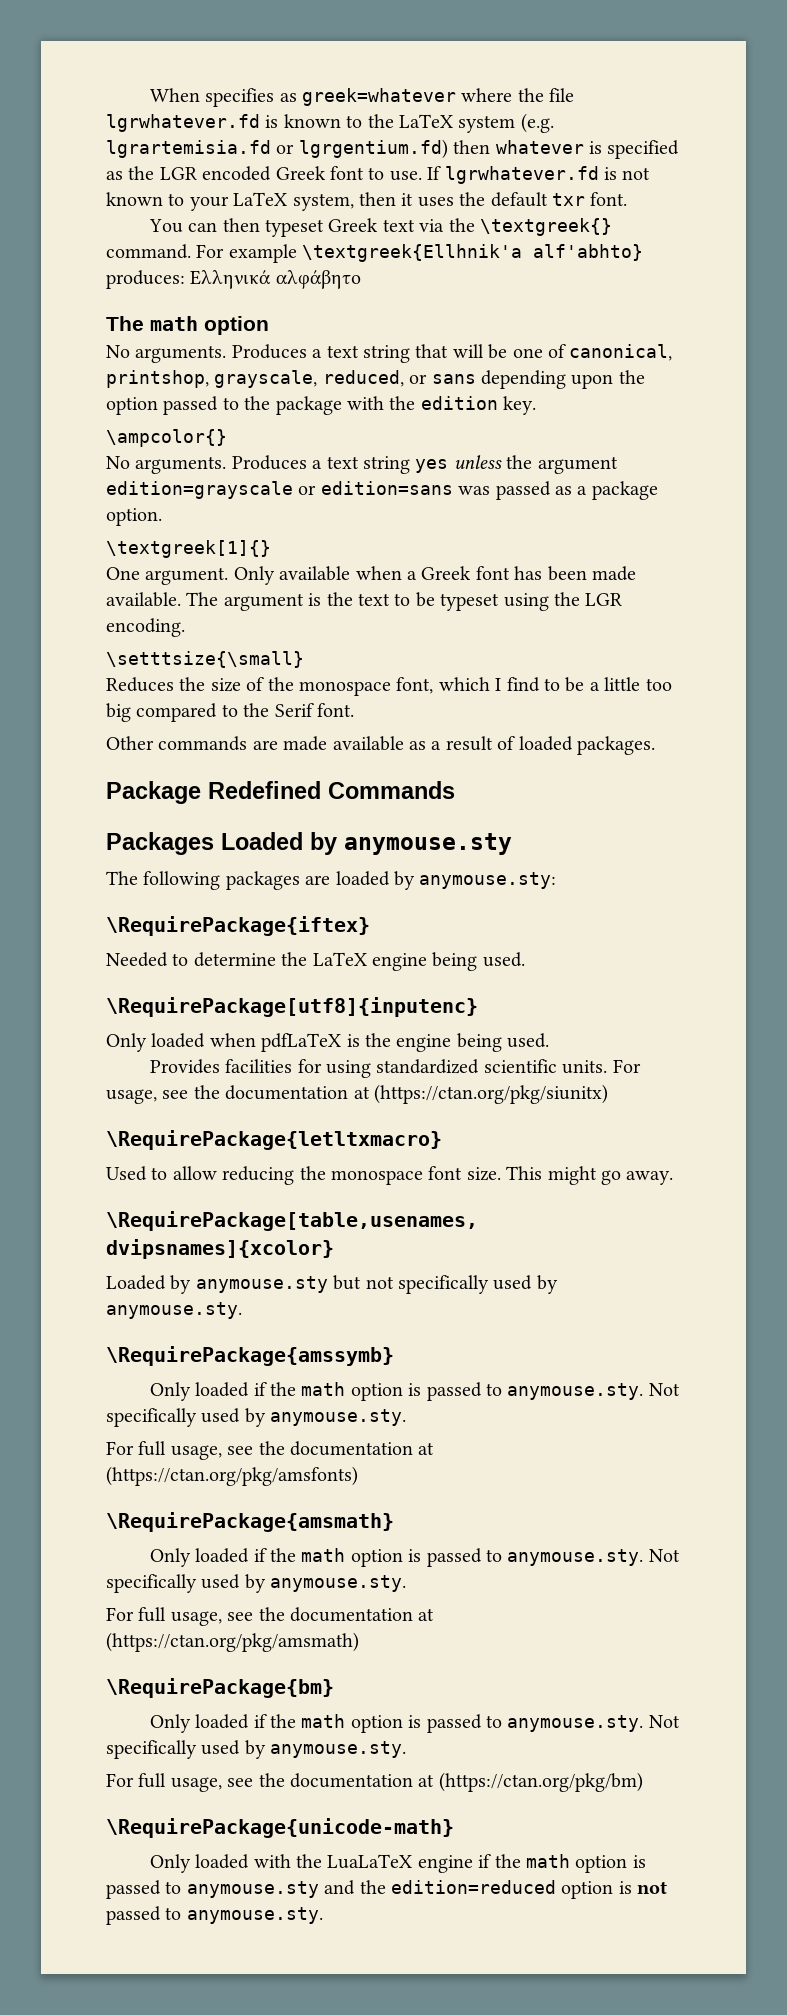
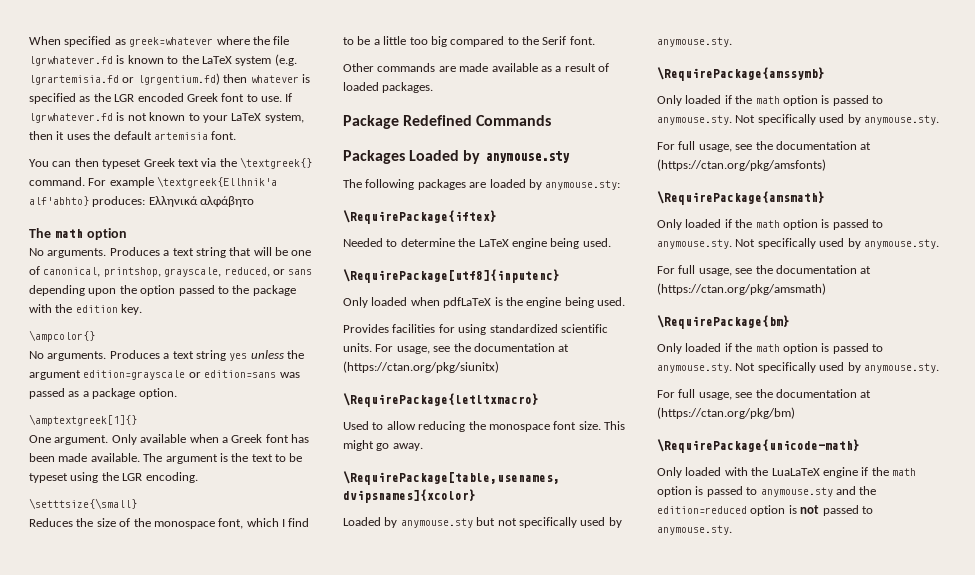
[205,88,275,107] specifies -> [64,36,112,47] specified
[551,193,585,206] txr -> [153,132,208,140] artemisia
[106,540,271,558] \textgreek[1]{} -> [29,414,137,426] \amptextgreek[1]{}

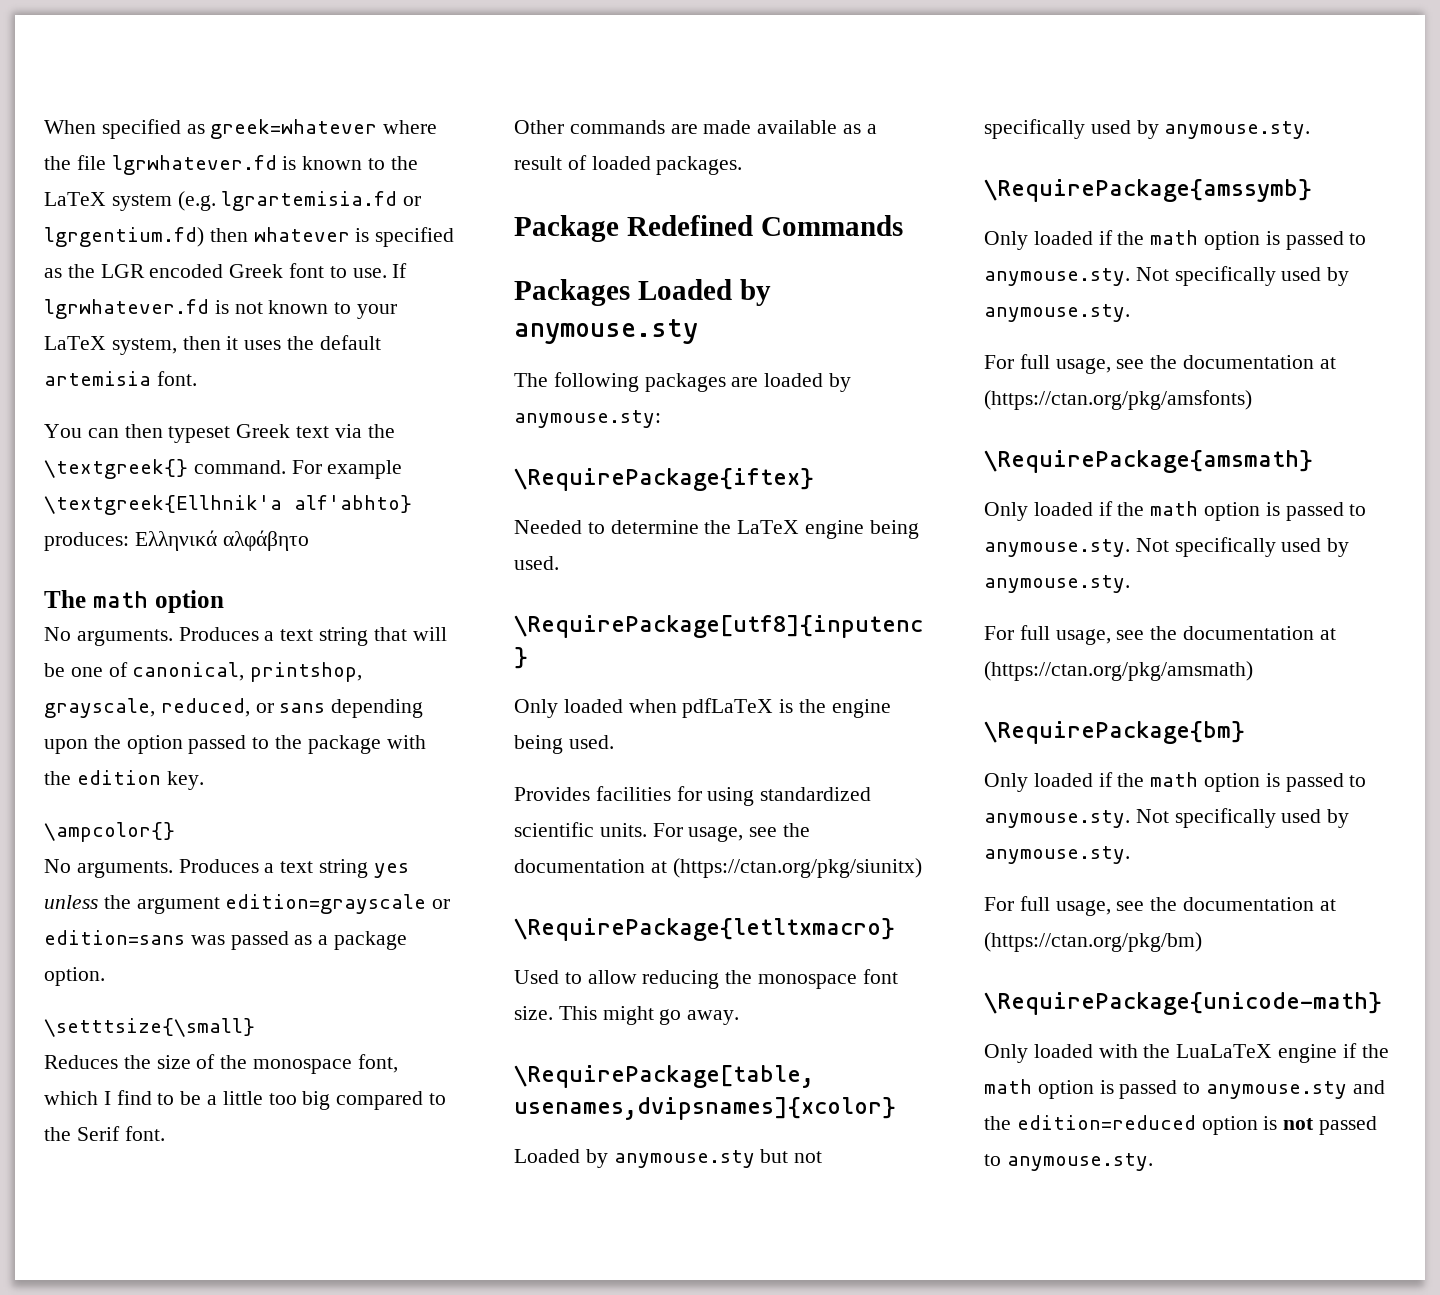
[29,414,137,426] [29,434,309,445] [29,453,303,464] [29,472,198,483] // \amptextgreek[1]{} // One argument. Only available when a Greek font has been made available. The argument is the text to be typeset using the LGR encoding. -> (105, 976) none

